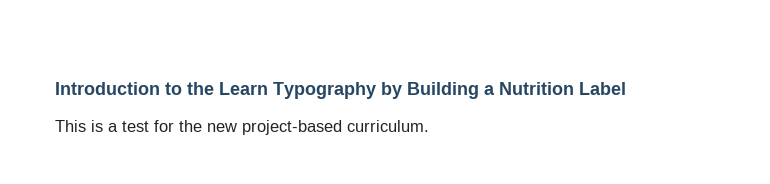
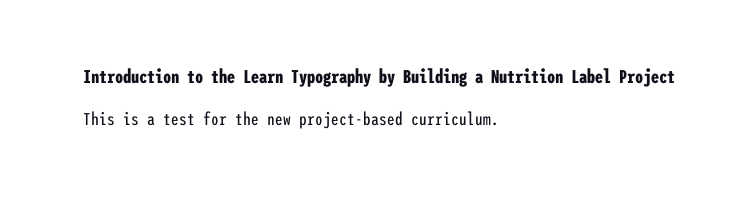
(626, 88) none -> [619,68,675,87] Project

